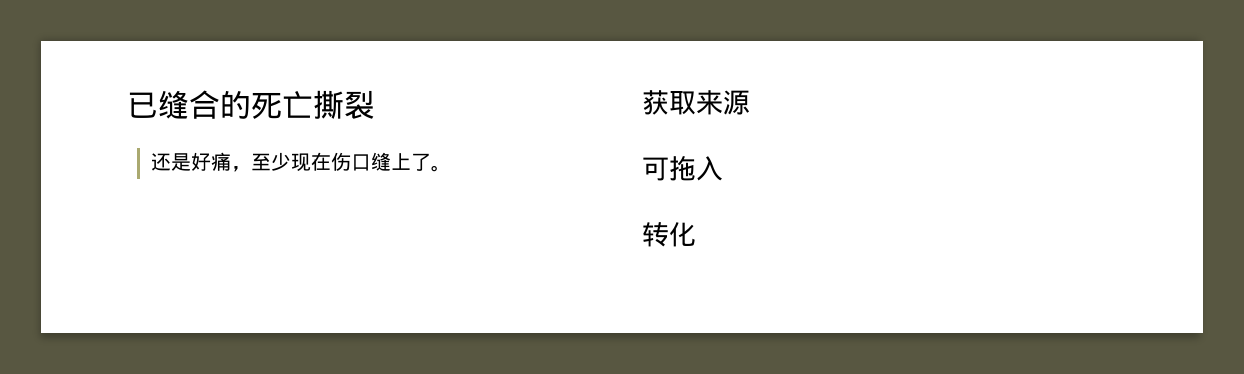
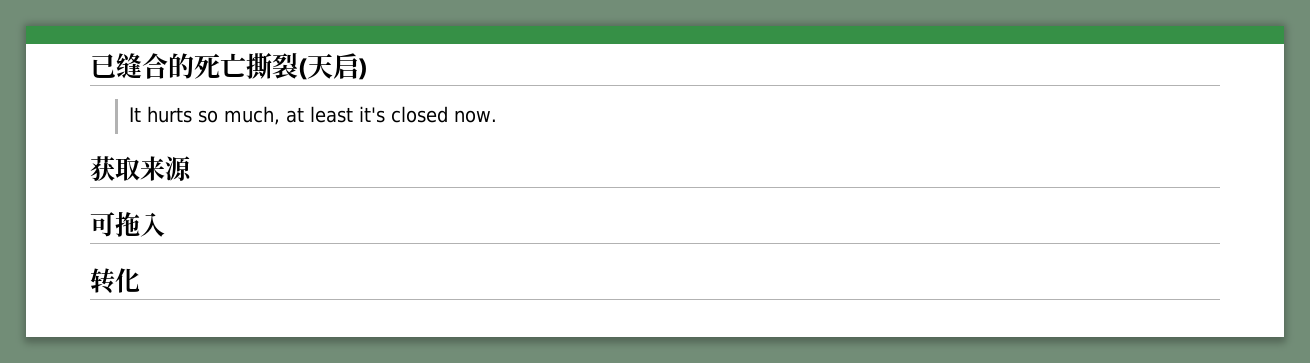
[151,152,452,172] // 还是好痛，至少现在伤口缝上了。 -> [298,53,368,80] [128,106,497,125] (天启) // It hurts so much, at least it's closed now.

